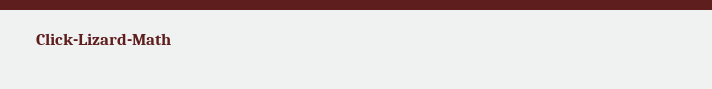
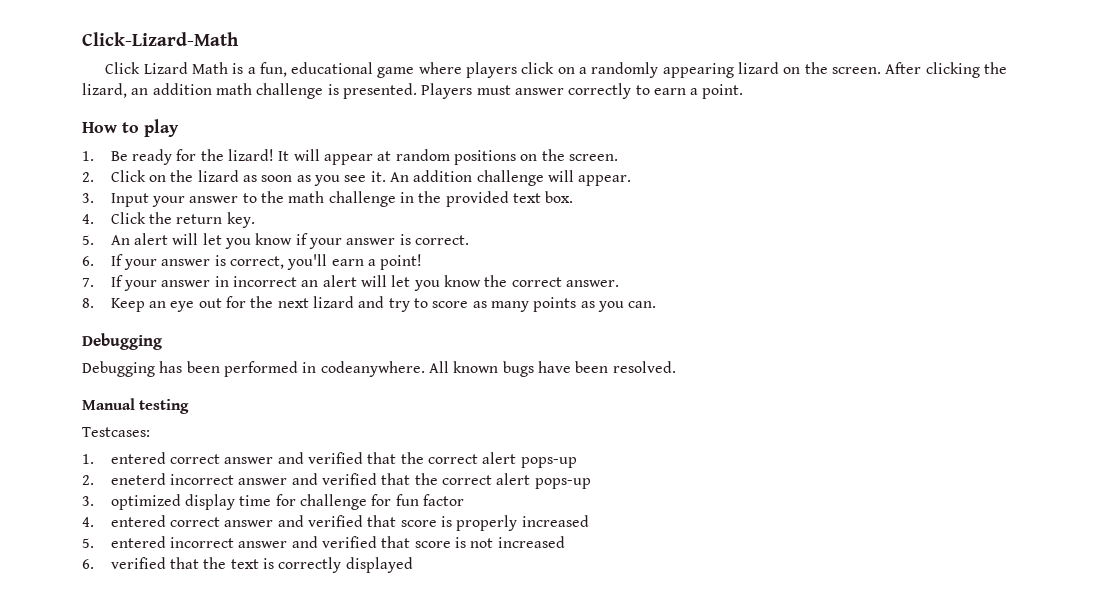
(171, 39) none -> [105,62,1007,78] [82,83,744,99] [82,119,179,137] [82,149,618,165] [82,170,632,186] [82,191,574,207] [82,212,255,228] [82,233,469,249] [82,254,423,270] [82,275,619,291] [82,296,657,312] [82,333,162,350] [82,361,676,377] [82,398,190,414] [82,427,150,437] [82,452,577,468] [82,473,591,489] [82,494,464,510] [82,515,589,531] [82,536,565,548] [82,557,413,573] // Click Lizard Math is a fun, educational game where players click on a randomly appearing lizard on the screen. After clicking the lizard, an addition math challenge is presented. Players must answer correctly to earn a point. // How to play // 1. Be ready for the lizard! It will appear at random positions on the screen. // 2. Click on the lizard as soon as you see it. An addition challenge will appear. // 3. Input your answer to the math challenge in the provided text box. // 4. Click the return key. // 5. An alert will let you know if your answer is correct. // 6. If your answer is correct, you'll earn a point! // 7. If your answer in incorrect an alert will let you know the correct answer. // 8. Keep an eye out for the next lizard and try to score as many points as you can. // Debugging // Debugging has been performed in codeanywhere. All known bugs have been resolved. // Manual testing // Testcases: // 1. entered correct answer and verified that the correct alert pops-up // 2. eneterd incorrect answer and verified that the correct alert pops-up // 3. optimized display time for challenge for fun factor // 4. entered correct answer and verified that score is properly increased // 5. entered incorrect answer and verified that score is not increased // 6. verified that the text is correctly displayed

